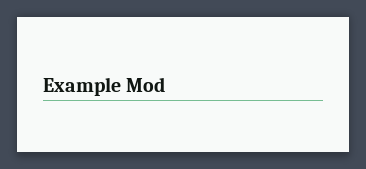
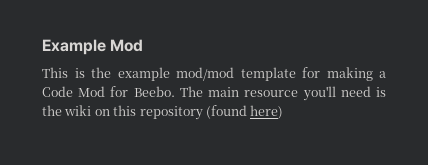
(166, 84) none -> [42,67,386,81] [42,86,387,101] [42,105,284,120] // This is the example mod/mod template for making a Code Mod for Beebo. The main resource you'll need is the wiki on this repository (found here)

